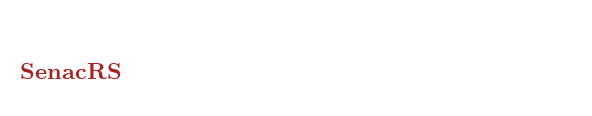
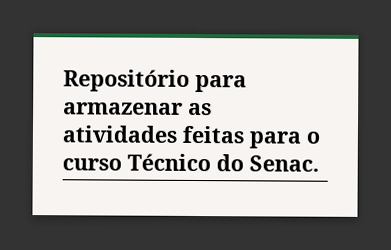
[20,63,122,79] SenacRS -> [63,69,247,93] [63,102,212,116] [62,125,320,149] [62,153,319,172] Repositório para armazenar as atividades feitas para o curso Técnico do Senac.

